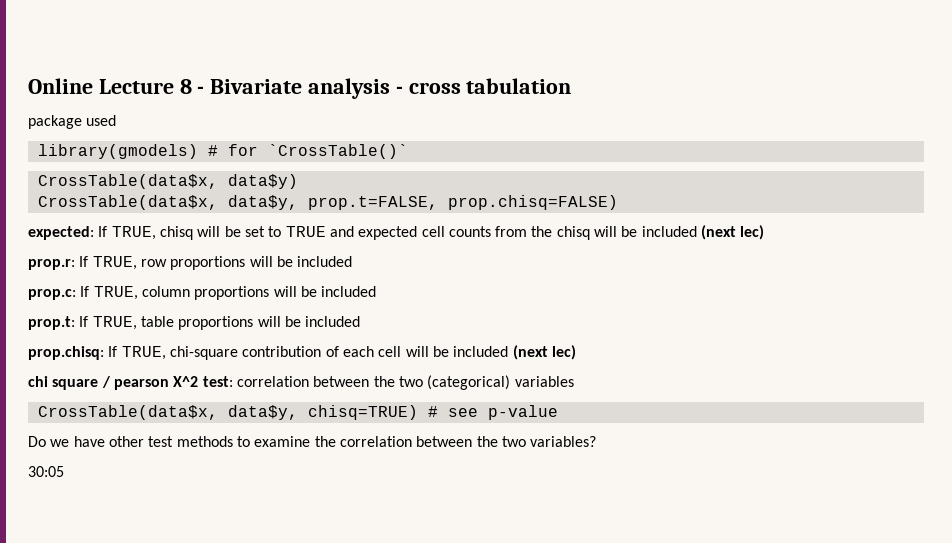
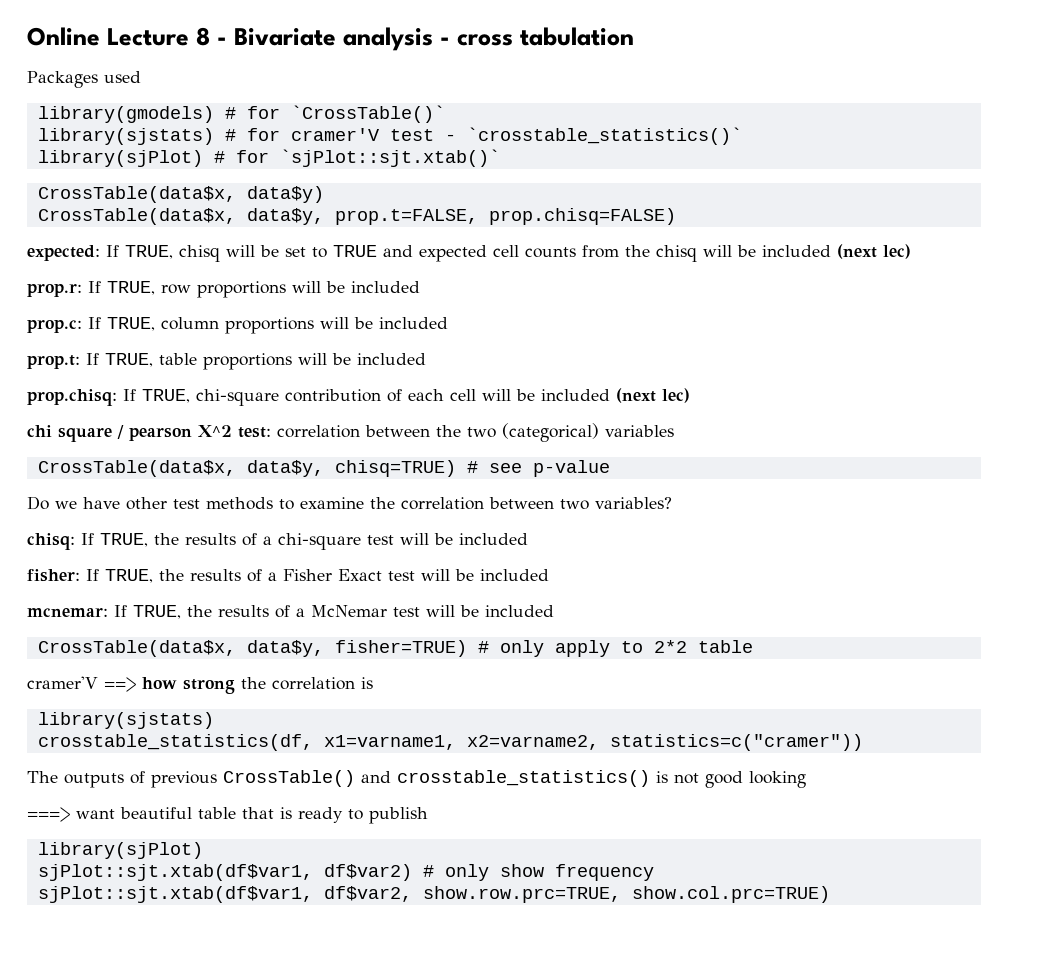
[28,115,82,129] package -> [27,71,98,88] Packages
(408, 151) none -> [37,127,742,145] [37,149,500,167] // library(sjstats) # for cramer'V test - `crosstable_statistics()` // library(sjPlot) # for `sjPlot::sjt.xtab()`
[476,436,498,447] the -> (554, 503) none
[28,466,64,477] 30:05 -> [27,533,528,550] [27,569,549,583] [27,605,554,619] [37,640,753,657] [27,676,373,694] [37,712,214,729] [37,734,863,751] [27,770,806,788] [27,807,428,824] [37,842,203,859] [37,864,654,881] [37,886,830,903] chisq: If TRUE, the results of a chi-square test will be included // fisher: If TRUE, the results of a Fisher Exact test will be included // mcnemar: If TRUE, the results of a McNemar test will be included // CrossTable(data$x, data$y, fisher=TRUE) # only apply to 2*2 table // cramer'V ==> how strong the correlation is // library(sjstats) // crosstable_statistics(df, x1=varname1, x2=varname2, statistics=c("cramer")) // The outputs of previous CrossTable() and crosstable_statistics() is not good looking // ===> want beautiful table that is ready to publish // library(sjPlot) // sjPlot::sjt.xtab(df$var1, df$var2) # only show frequency // sjPlot::sjt.xtab(df$var1, df$var2, show.row.prc=TRUE, show.col.prc=TRUE)

